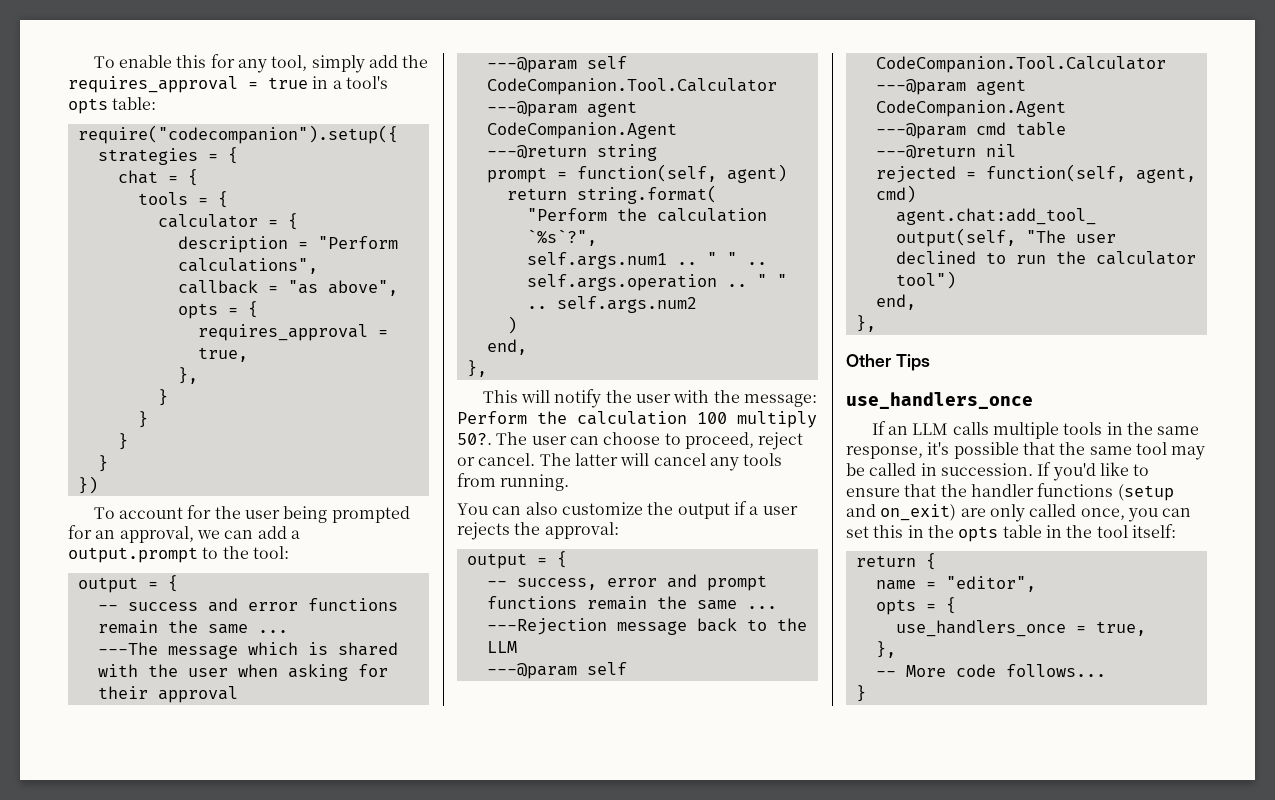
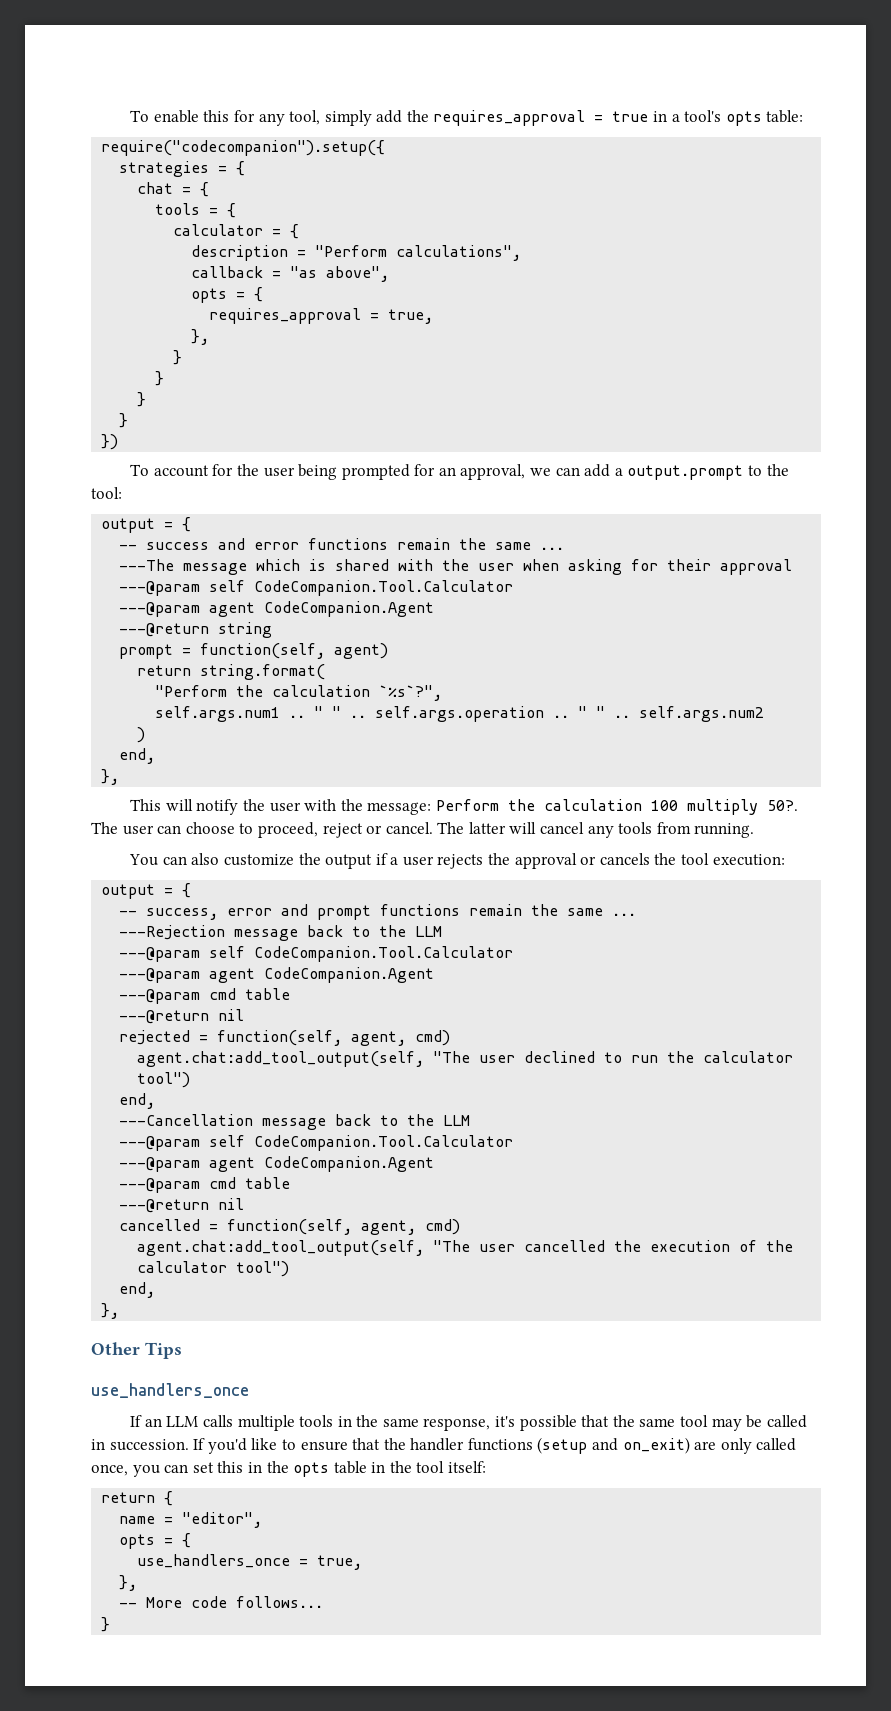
[544,522,619,539] approval: -> [514,853,785,869] approval or cancels the tool execution:
(916, 302) none -> [119,1114,471,1130] [119,1135,514,1151] [119,1156,435,1172] [119,1177,291,1193] [119,1198,245,1213] [119,1219,461,1235] [137,1240,794,1256] [137,1261,290,1277] [119,1282,156,1298] // ---Cancellation message back to the LLM // ---@param self CodeCompanion.Tool.Calculator // ---@param agent CodeCompanion.Agent // ---@param cmd table // ---@return nil // cancelled = function(self, agent, cmd) // agent.chat:add_tool_output(self, "The user cancelled the execution of the calculator tool") // end,

